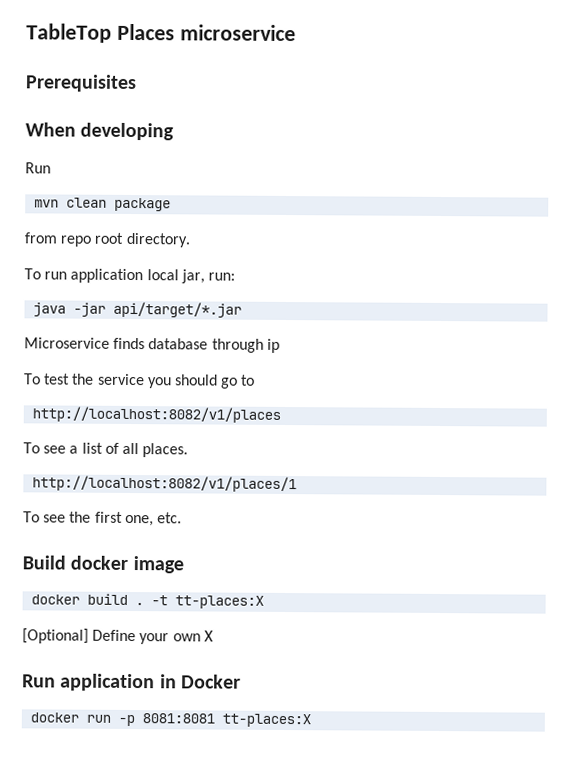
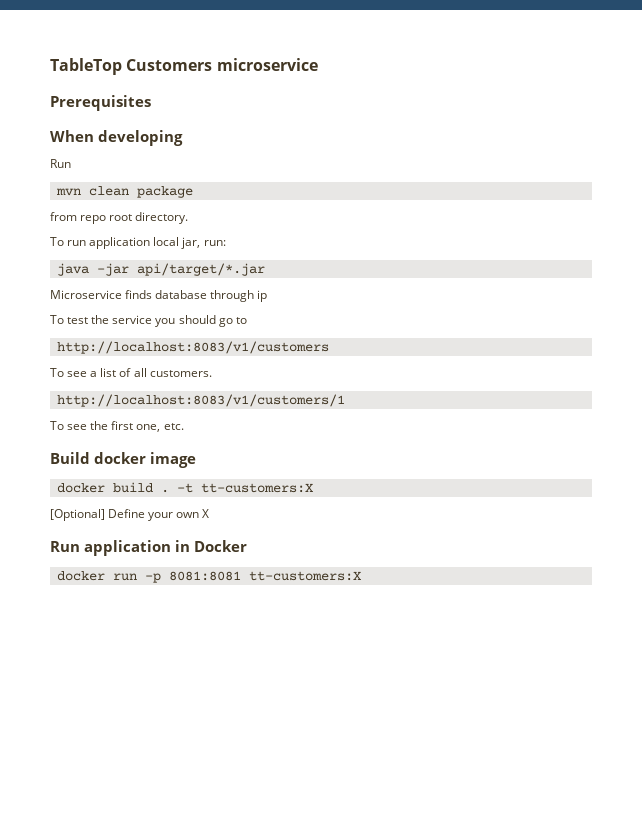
[116,23,175,41] Places -> [126,59,213,71] Customers
[32,406,282,423] http://localhost:8082/v1/places -> [56,341,329,354] http://localhost:8083/v1/customers
[142,443,189,458] [32,475,298,493] places. // http://localhost:8082/v1/places/1 -> [149,370,212,377] [56,394,345,407] customers. // http://localhost:8083/v1/customers/1
[175,595,265,609] tt-places:X -> [200,483,314,493] tt-customers:X
[222,713,312,728] tt-places:X -> [248,571,362,581] tt-customers:X

